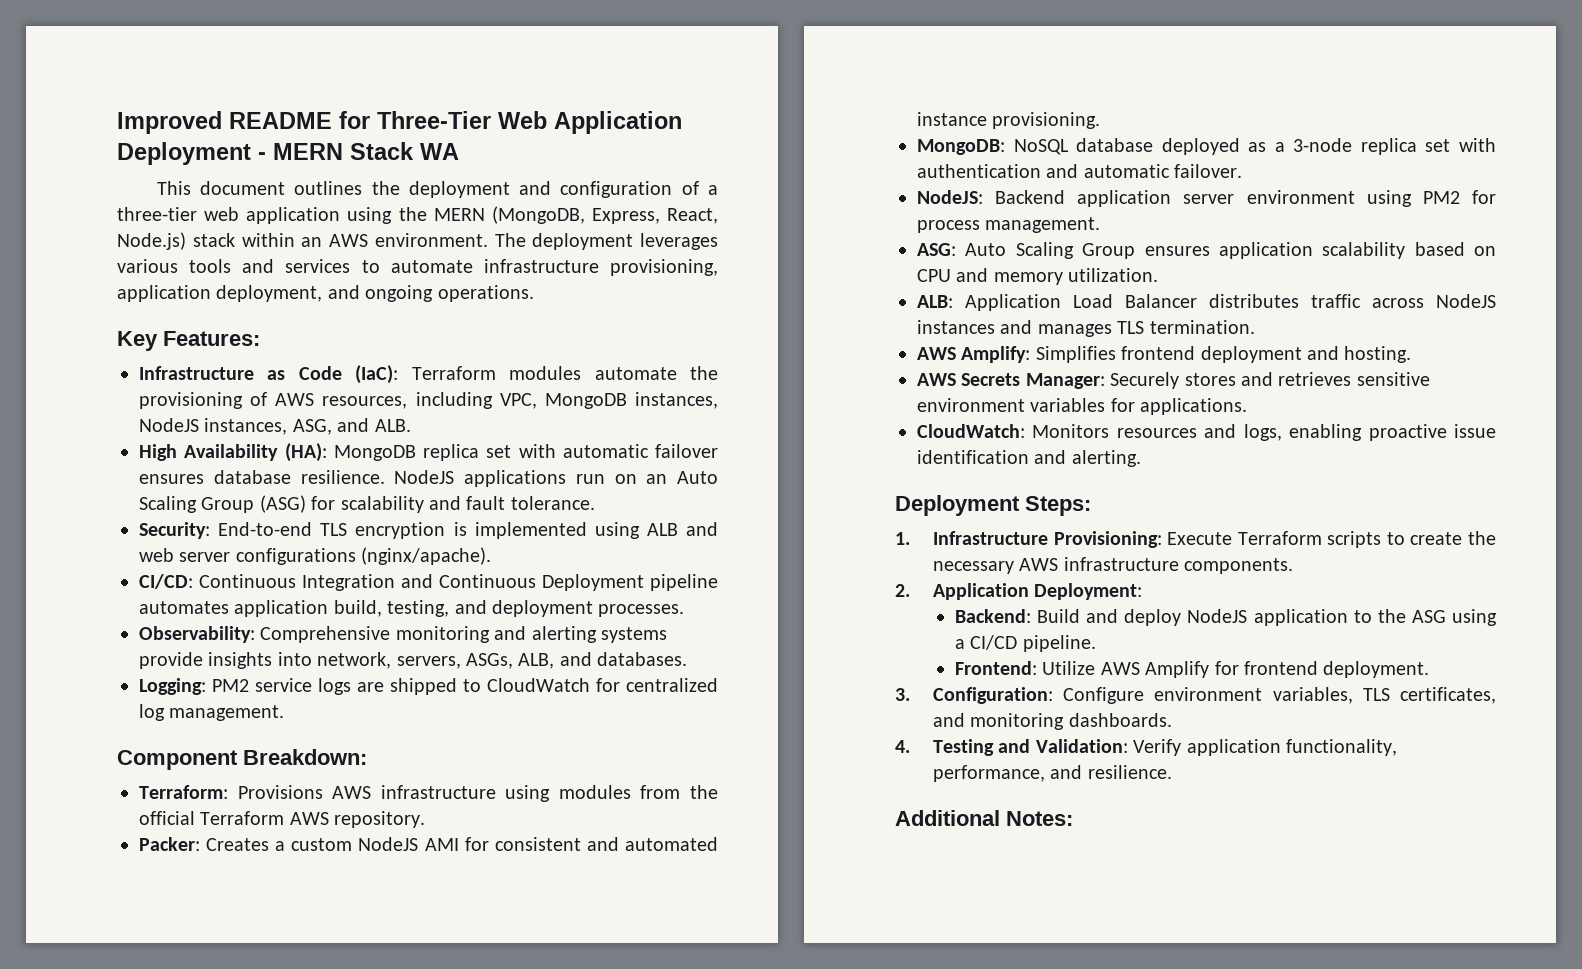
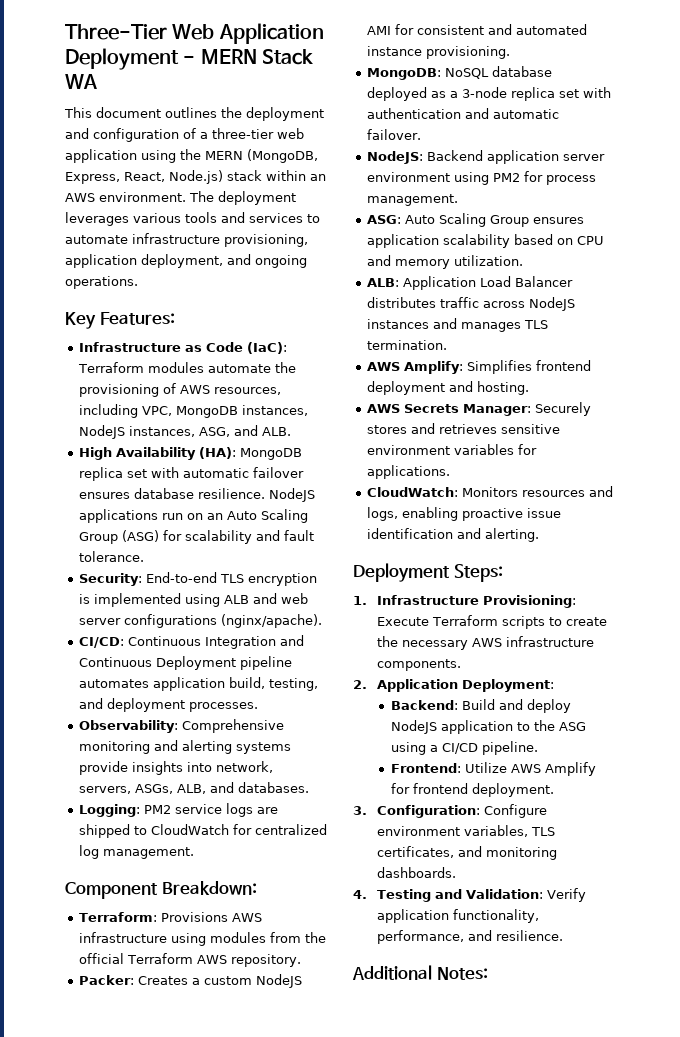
[117,111,370,134] Improved README for -> (65, 32) none

